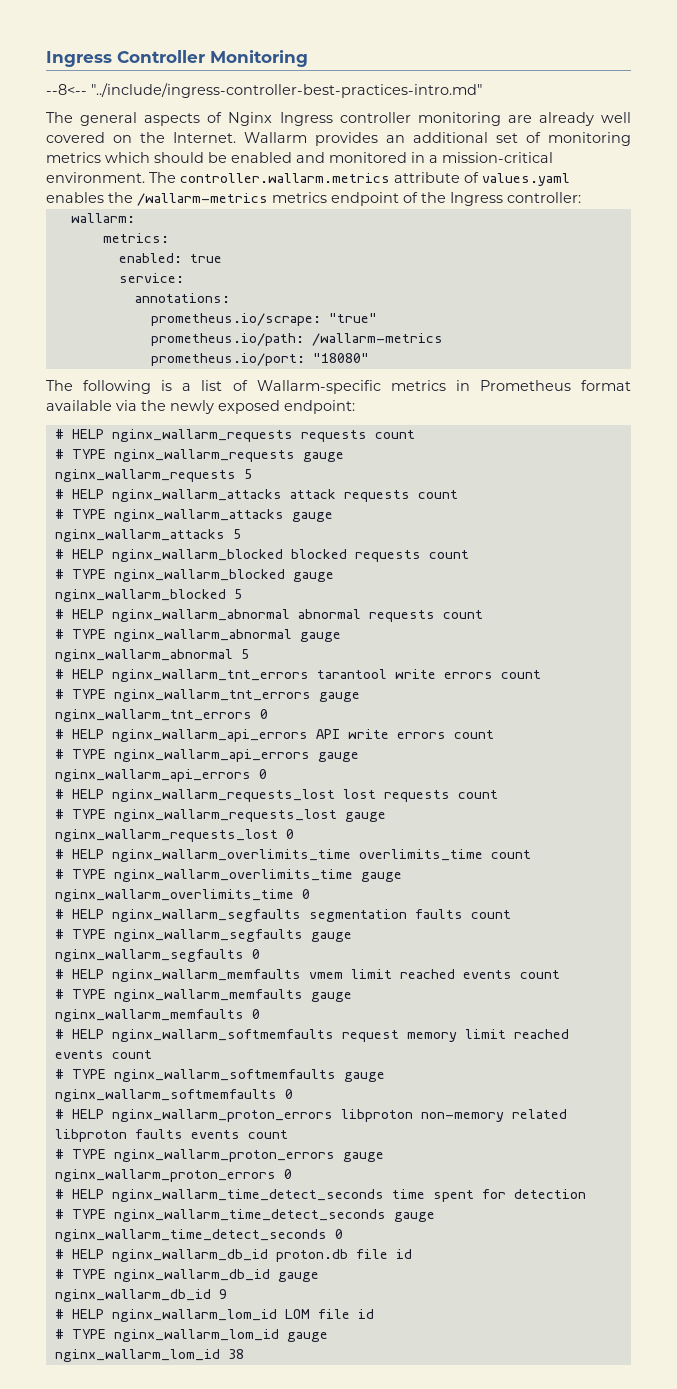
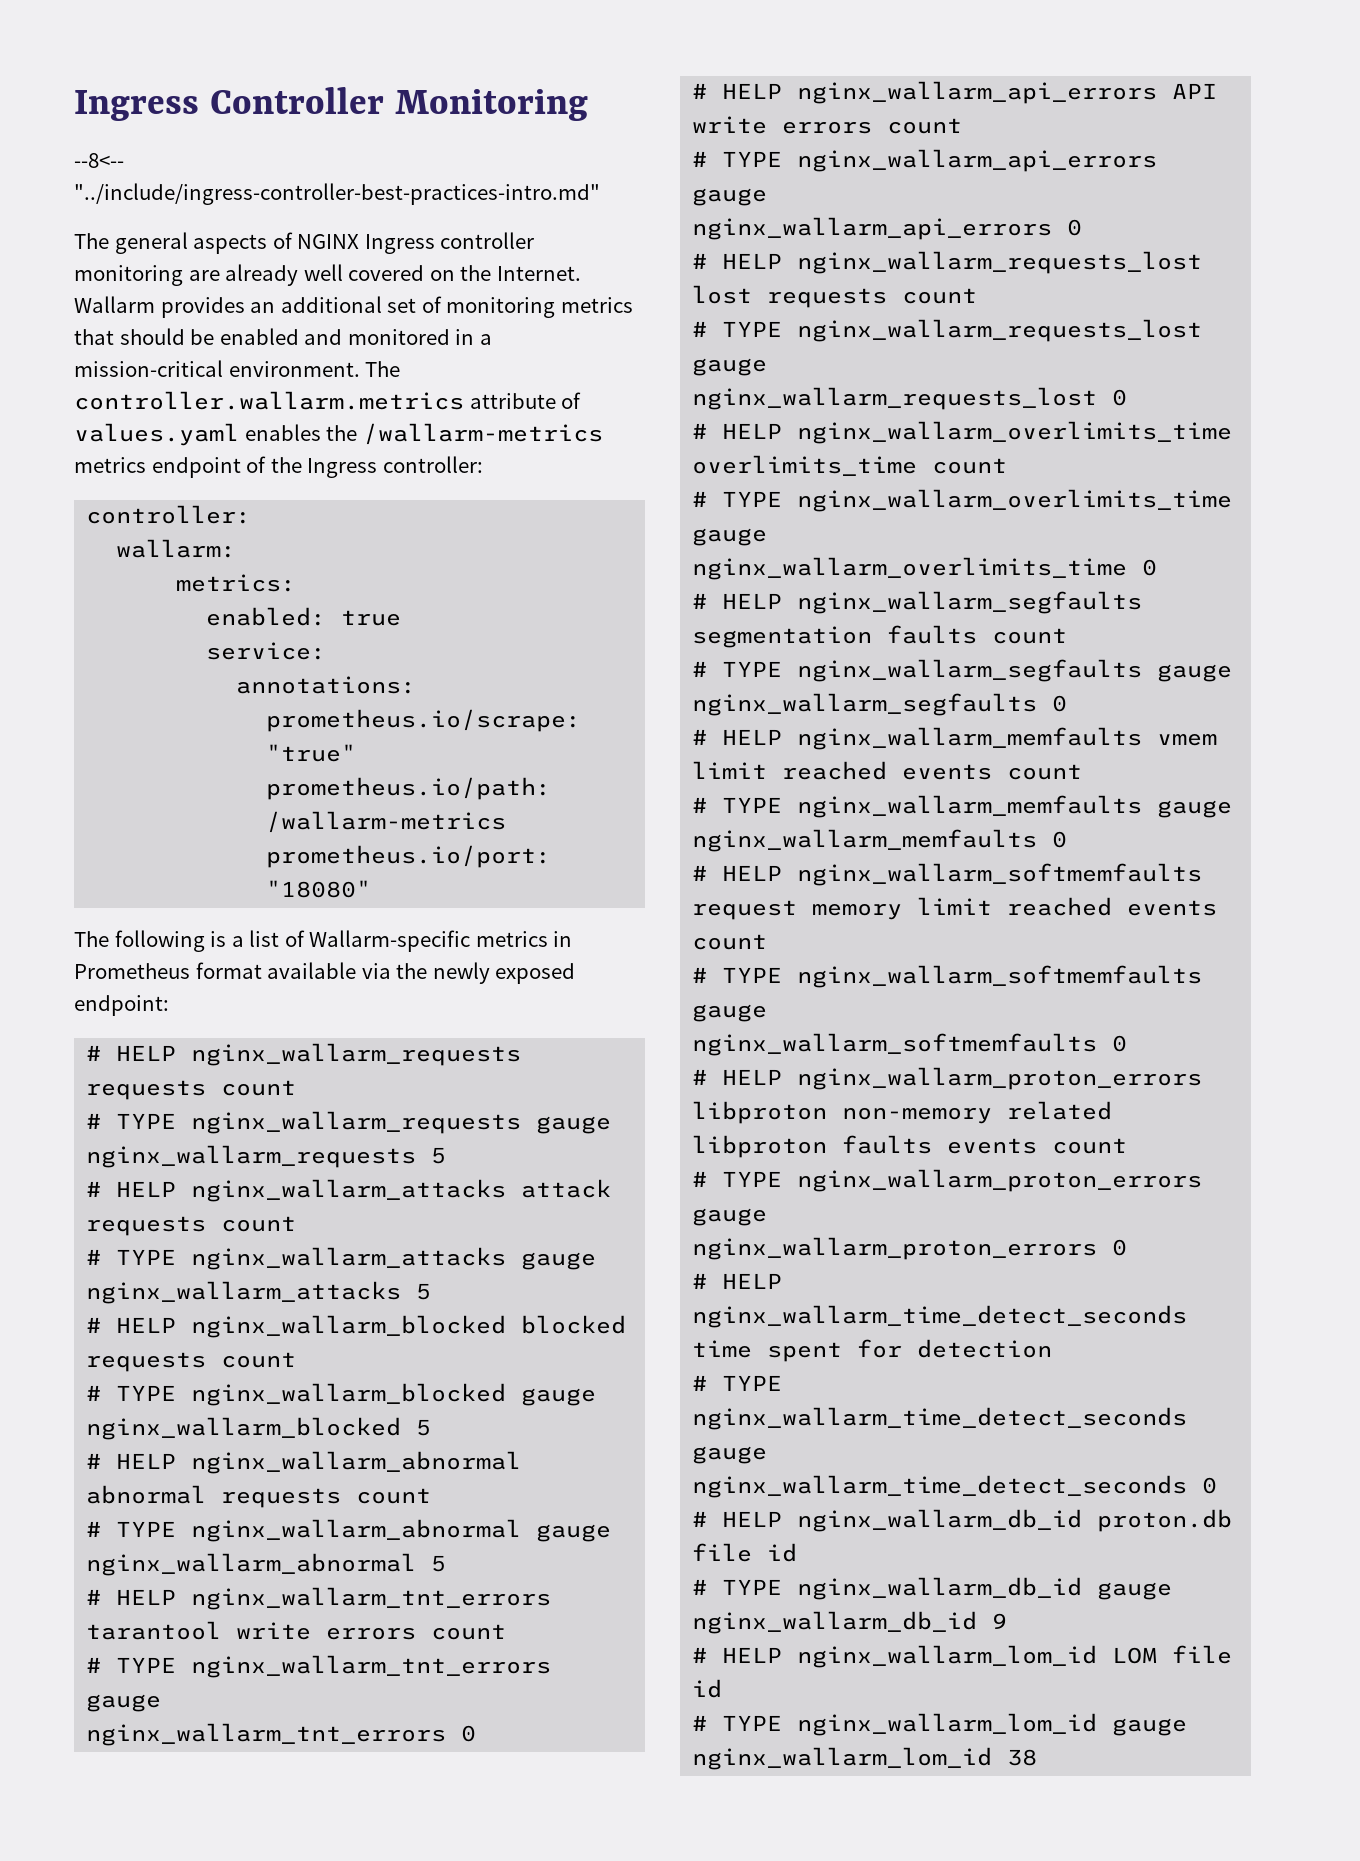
[228,112,273,126] Nginx -> [297,234,360,249] NGINX
[105,152,150,163] which -> [74,329,114,345] that
(581, 197) none -> [86,505,252,524] // controller:

